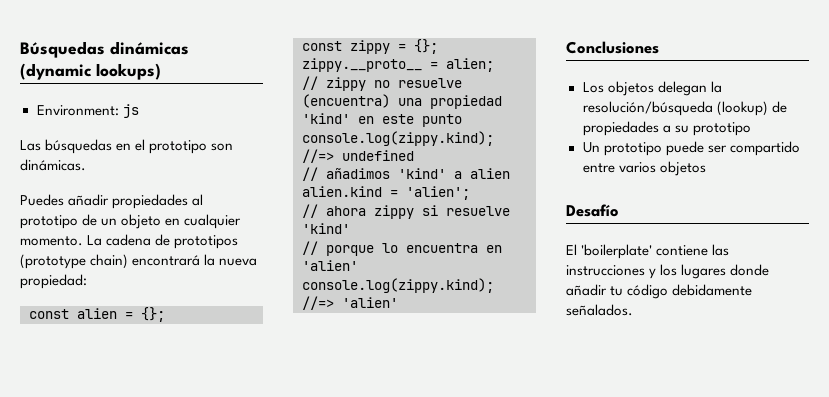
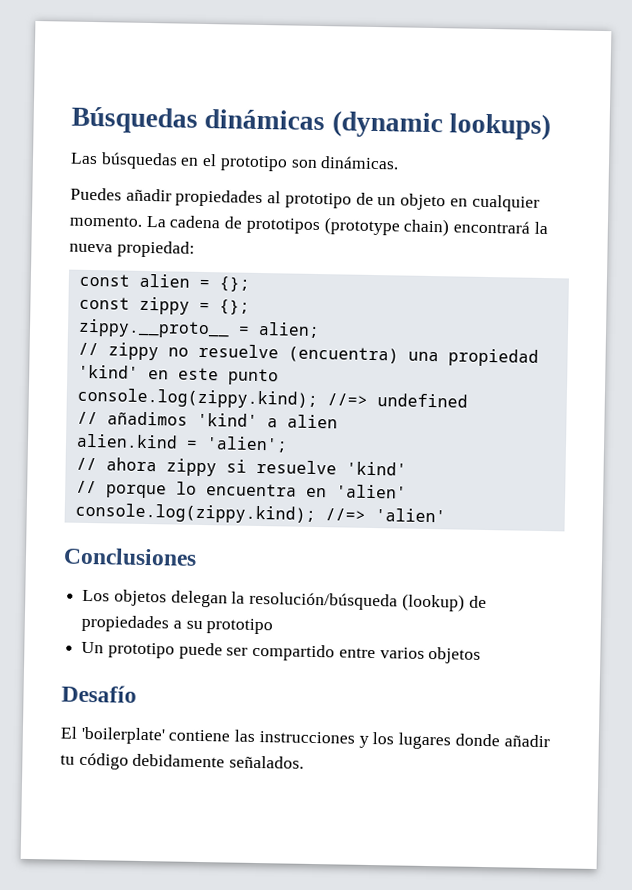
[36,104,139,118] // Environment: js -> (552, 126) none

